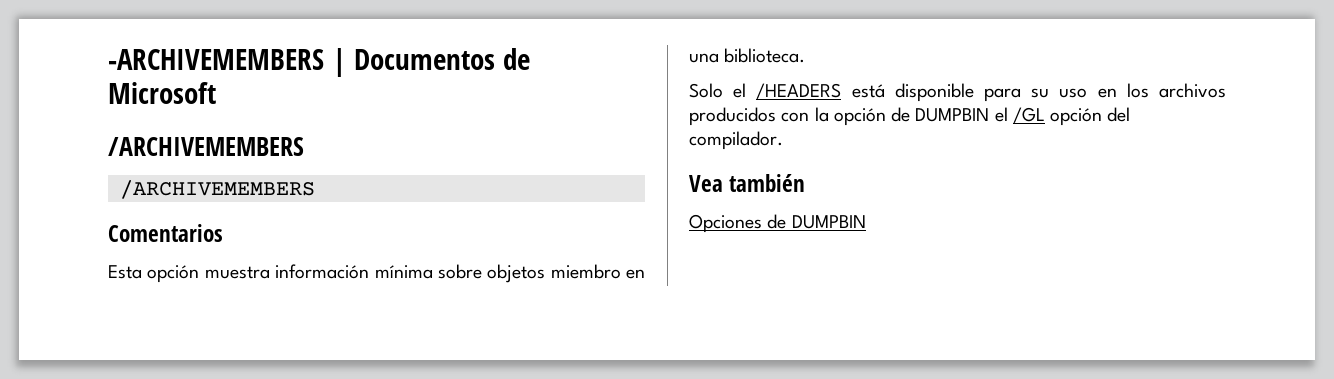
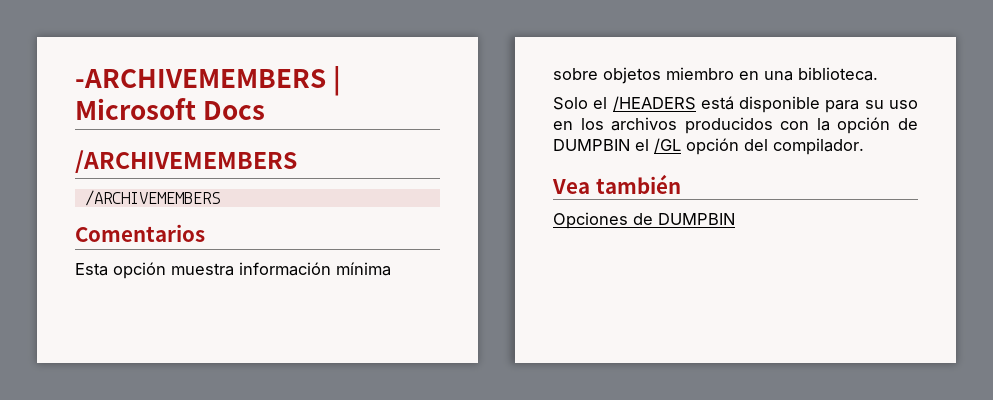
[354,48,531,70] Documentos de -> (342, 81) none
(216, 93) none -> [203,101,266,120] Docs

